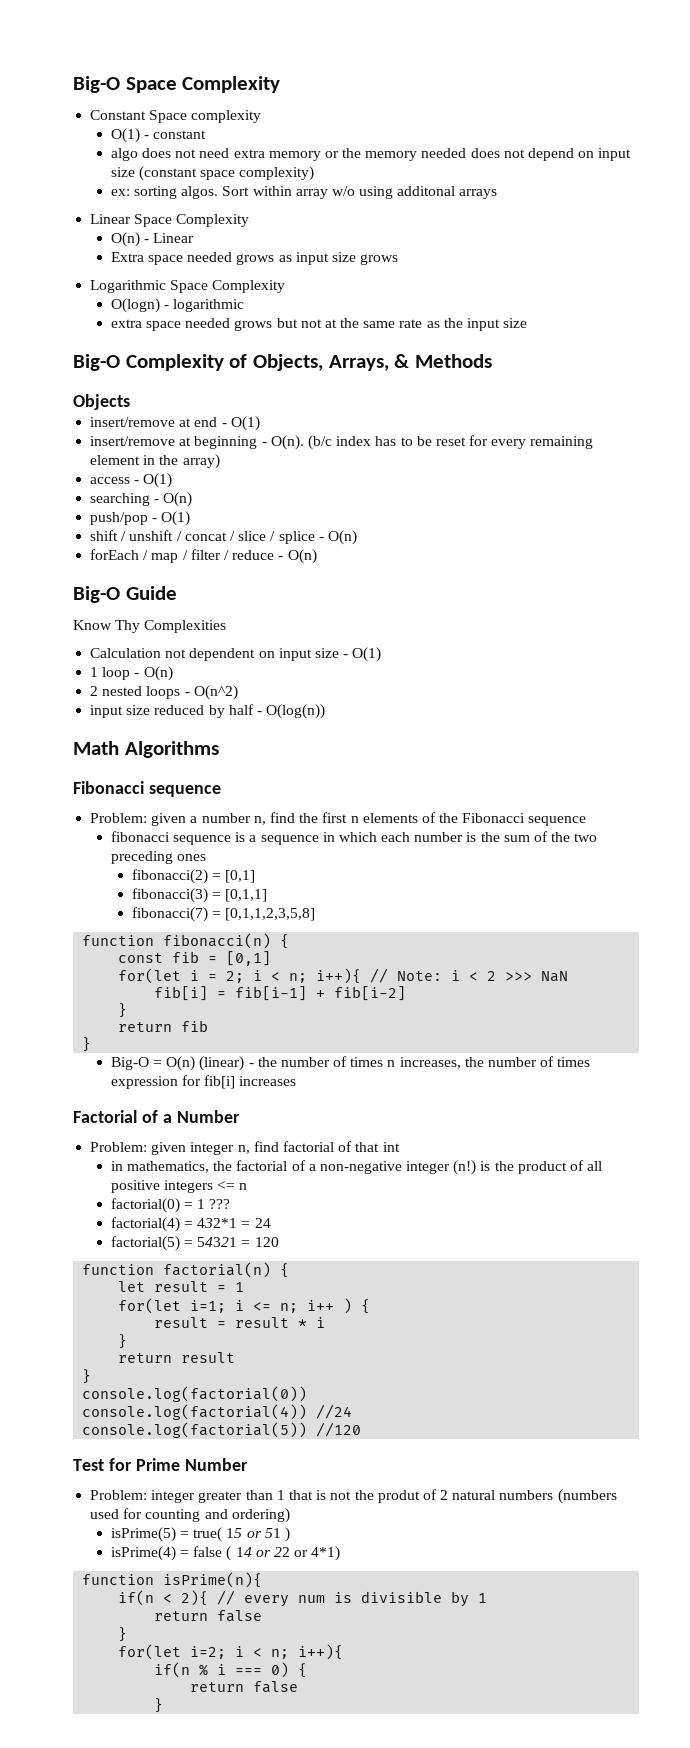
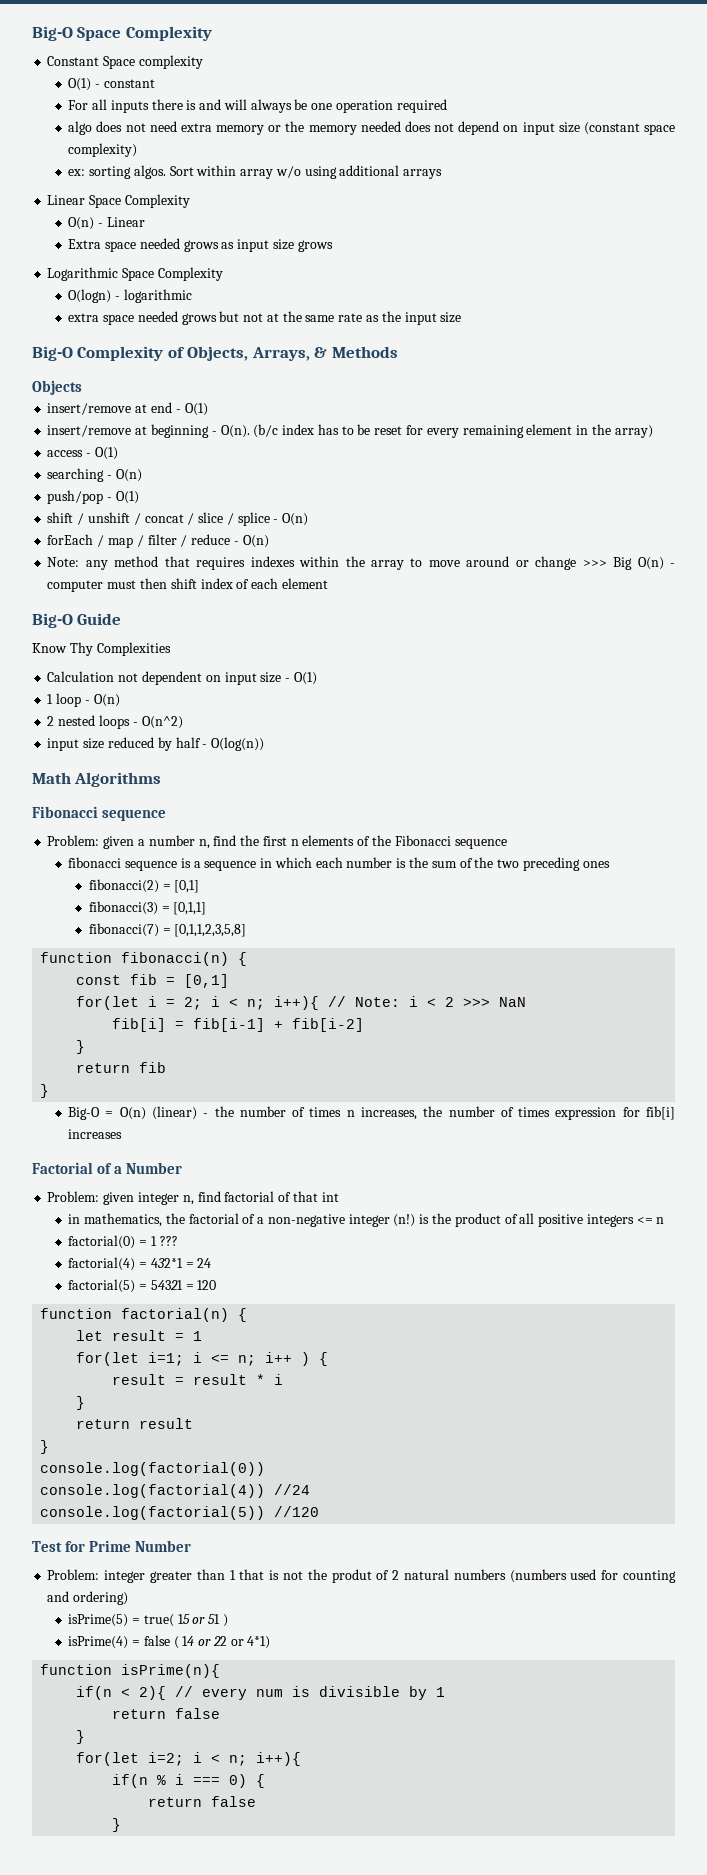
(207, 134) none -> [68,99,447,113] // For all inputs there is and will always be one operation required
[397,186,456,196] additonal -> [339,165,400,176] additional
(317, 556) none -> [47,556,676,570] [47,578,328,592] // Note: any method that requires indexes within the array to move around or change >>> Big O(n) - computer must then shift index of each element

